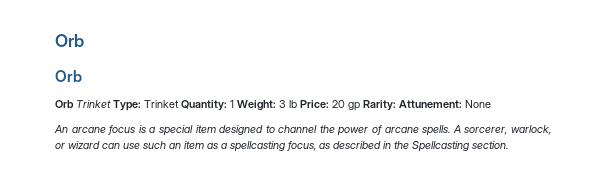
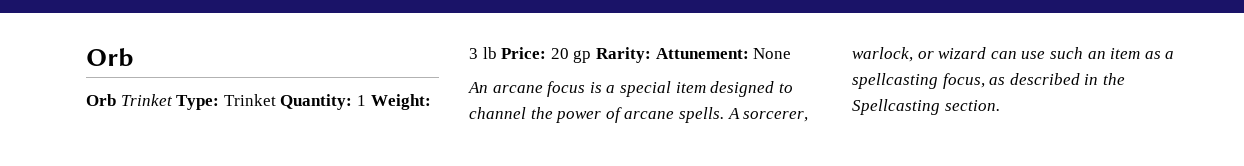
[55,34,84,47] [55,70,82,82] [55,100,74,108] Orb // Orb // Orb -> [86,48,134,67] [86,94,116,106] Orb // Orb

